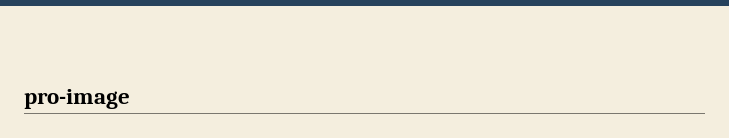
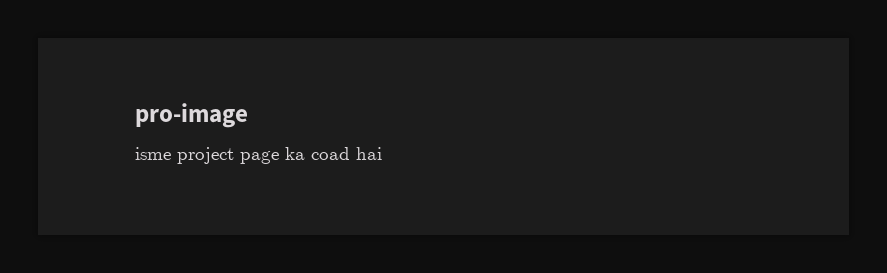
(130, 99) none -> [135,147,382,164] // isme project page ka coad hai

